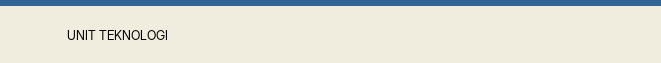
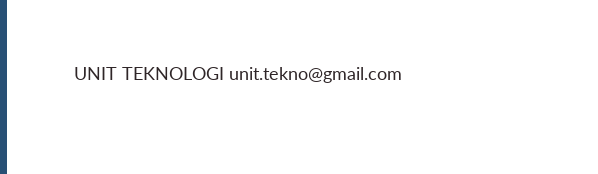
(169, 35) none -> [229,67,402,83] unit.tekno@gmail.com

